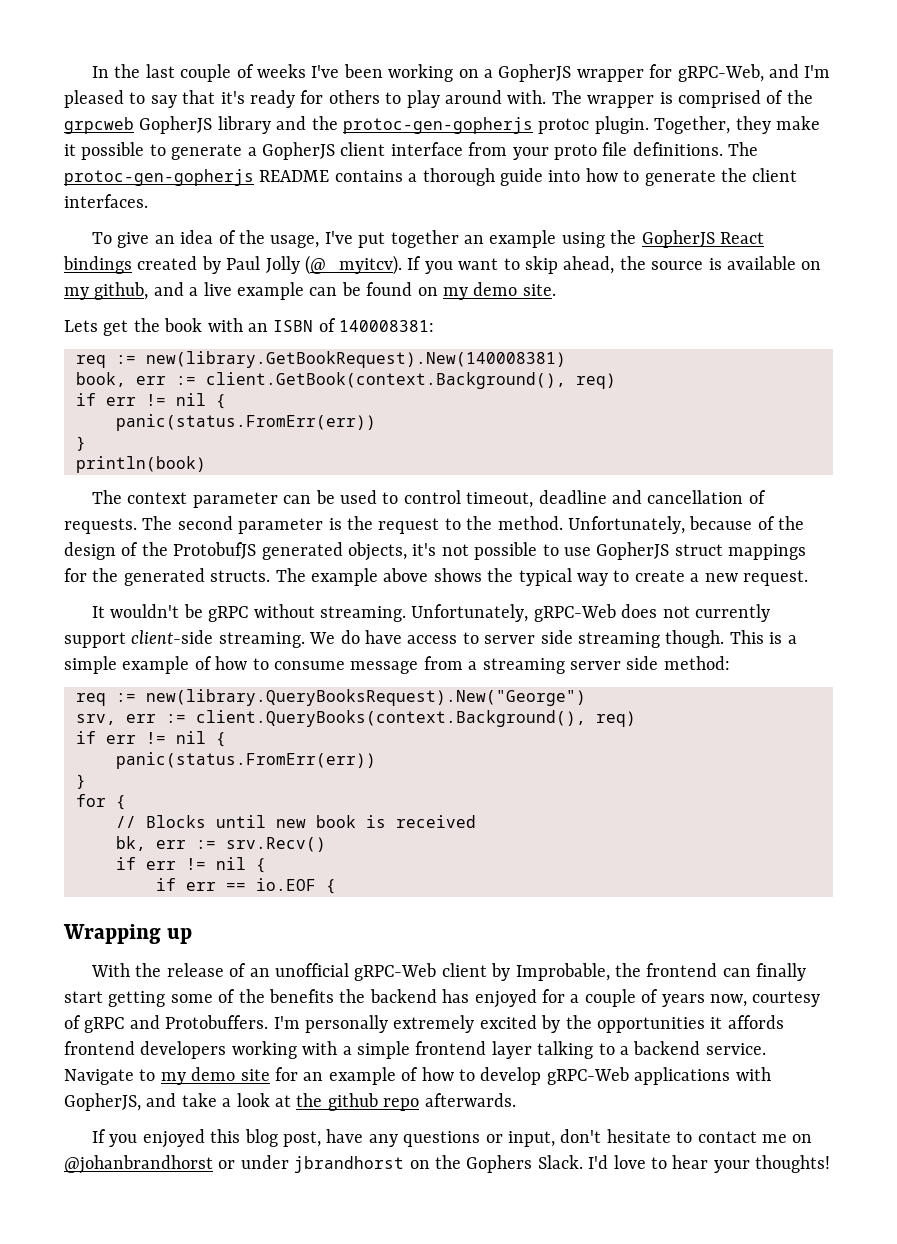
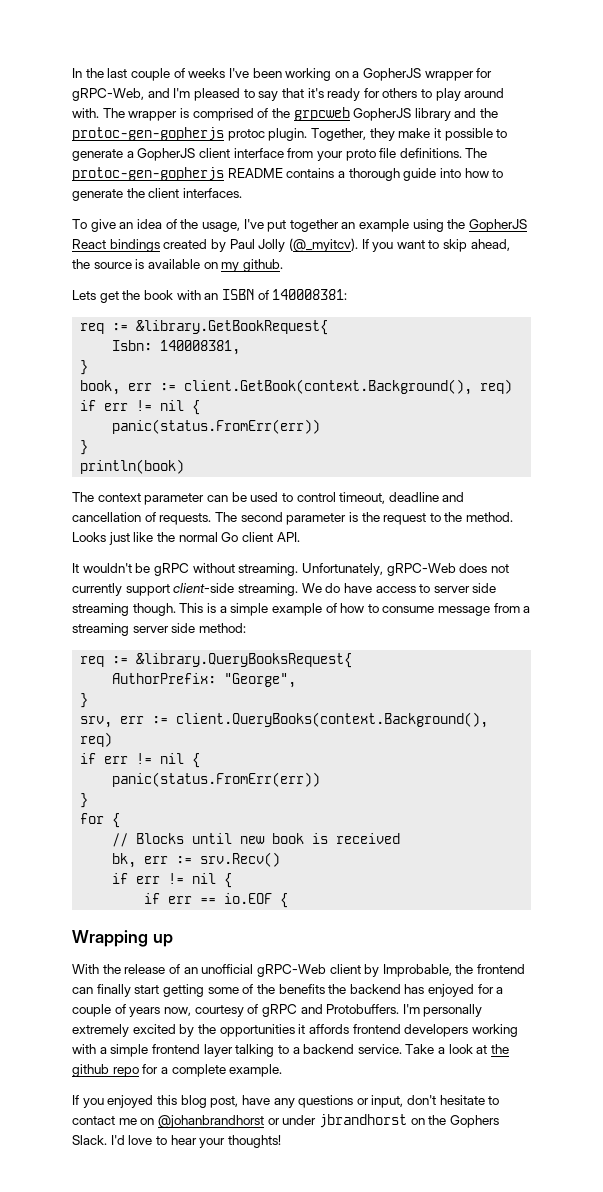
[94,282,556,300] github, and a live example can be found on my demo site. -> [242,259,283,272] github.
[146,351,566,368] new(library.GetBookRequest).New(140008381) -> [136,320,329,335] [112,340,241,355] [80,360,89,375] &library.GetBookRequest{ // Isbn: 140008381, // }
[567,516,805,534] [64,542,807,561] [64,568,808,586] Unfortunately, because of the design of the ProtobufJS generated objects, it's not possible to use GopherJS struct mappings for the generated structs. The example above shows the typical way to create a new request. -> [72,532,300,545] Looks just like the normal Go client API.
[146,689,586,706] new(library.QueryBooksRequest).New("George") -> [136,653,353,668] [112,673,297,688] [80,693,89,708] &library.QueryBooksRequest{ // AuthorPrefix: "George", // }
[64,1067,771,1085] [64,1093,217,1111] Navigate to my demo site for an example of how to develop gRPC-Web applications with GopherJS, and take -> [405,1044,435,1054] Take
[424,1093,516,1107] afterwards. -> [142,1064,283,1077] for a complete example.

